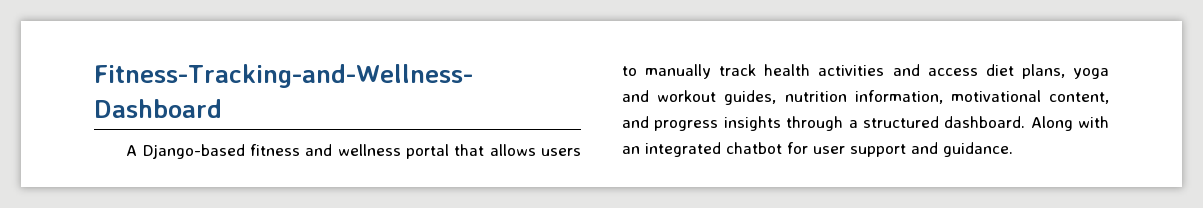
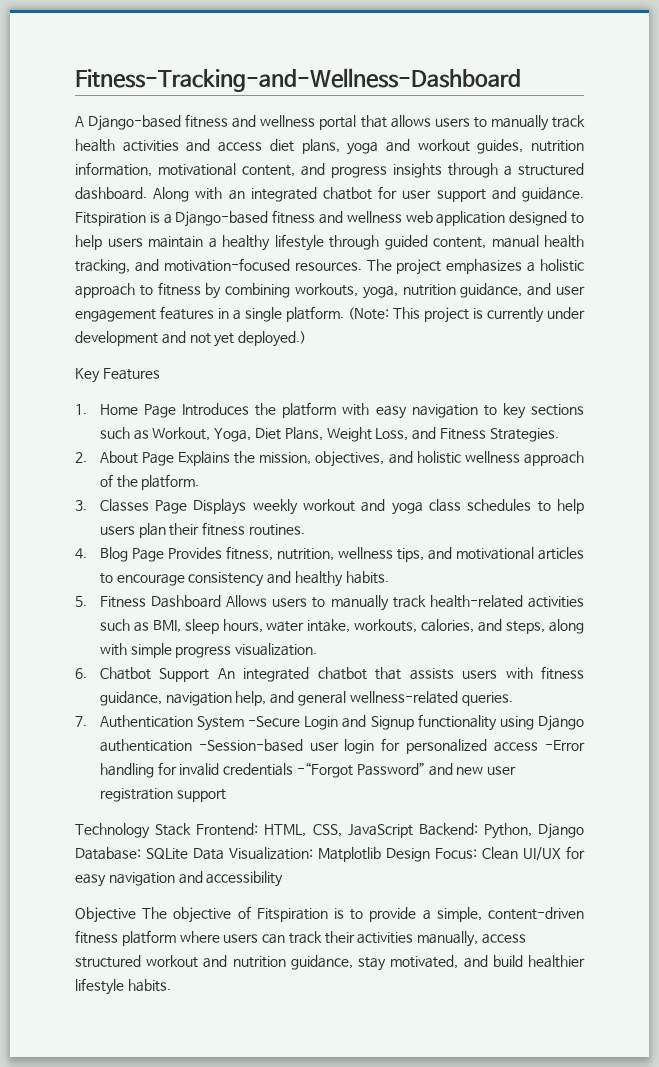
(1013, 149) none -> [75,210,584,227] [75,234,584,251] [75,258,584,275] [75,282,585,299] [75,306,585,323] [75,331,307,347] [75,368,160,383] [75,402,584,419] [99,427,559,442] [75,451,584,467] [99,474,200,490] [75,499,585,515] [99,522,305,538] [75,546,584,562] [99,571,389,587] [75,595,584,611] [99,619,584,634] [99,643,318,658] [75,666,584,682] [99,691,513,706] [75,714,584,731] [99,738,585,754] [99,762,517,778] [99,788,226,802] [75,823,584,839] [75,846,585,862] [75,871,284,887] [75,906,584,923] [75,930,527,947] [75,955,585,971] [75,978,171,995] Fitspiration is a Django-based fitness and wellness web application designed to help users maintain a healthy lifestyle through guided content, manual health tracking, and motivation-focused resources. The project emphasizes a holistic approach to fitness by combining workouts, yoga, nutrition guidance, and user engagement features in a single platform. (Note: This project is currently under development and not yet deployed.) // Key Features // 1. Home Page Introduces the platform with easy navigation to key sections such as Workout, Yoga, Diet Plans, Weight Loss, and Fitness Strategies. // 2. About Page Explains the mission, objectives, and holistic wellness approach of the platform. // 3. Classes Page Displays weekly workout and yoga class schedules to help users plan their fitness routines. // 4. Blog Page Provides fitness, nutrition, wellness tips, and motivational articles to encourage consistency and healthy habits. // 5. Fitness Dashboard Allows users to manually track health-related activities such as BMI, sleep hours, water intake, workouts, calories, and steps, along with simple progress visualization. // 6. Chatbot Support An integrated chatbot that assists users with fitness guidance, navigation help, and general wellness-related queries. // 7. Authentication System -Secure Login and Signup functionality using Django authentication -Session-based user login for personalized access -Error handling for invalid credentials -“Forgot Password” and new user registration support // Technology Stack Frontend: HTML, CSS, JavaScript Backend: Python, Django Database: SQLite Data Visualization: Matplotlib Design Focus: Clean UI/UX for easy navigation and accessibility // Objective The objective of Fitspiration is to provide a simple, content-driven fitness platform where users can track their activities manually, access structured workout and nutrition guidance, stay motivated, and build healthier lifestyle habits.

